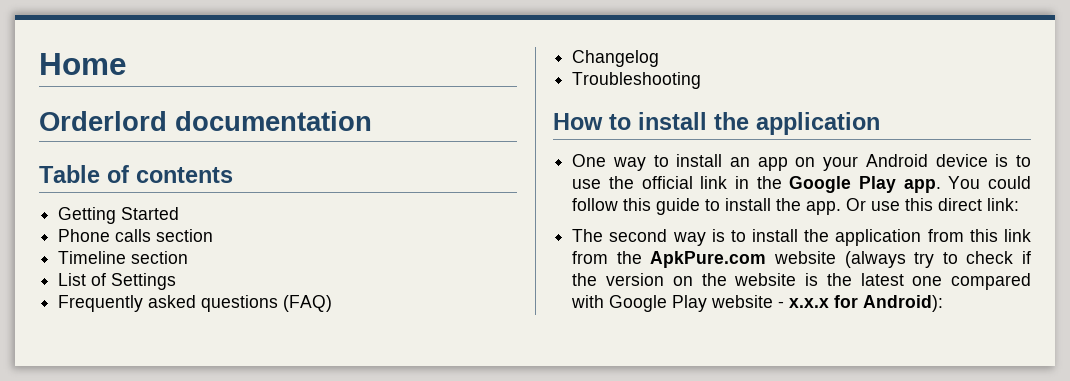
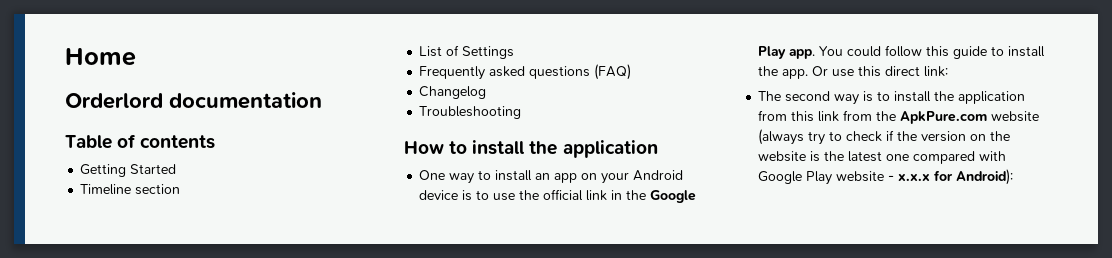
[58,229,214,242] // Phone calls section -> (177, 169) none

